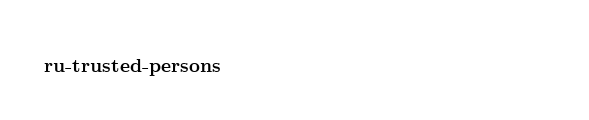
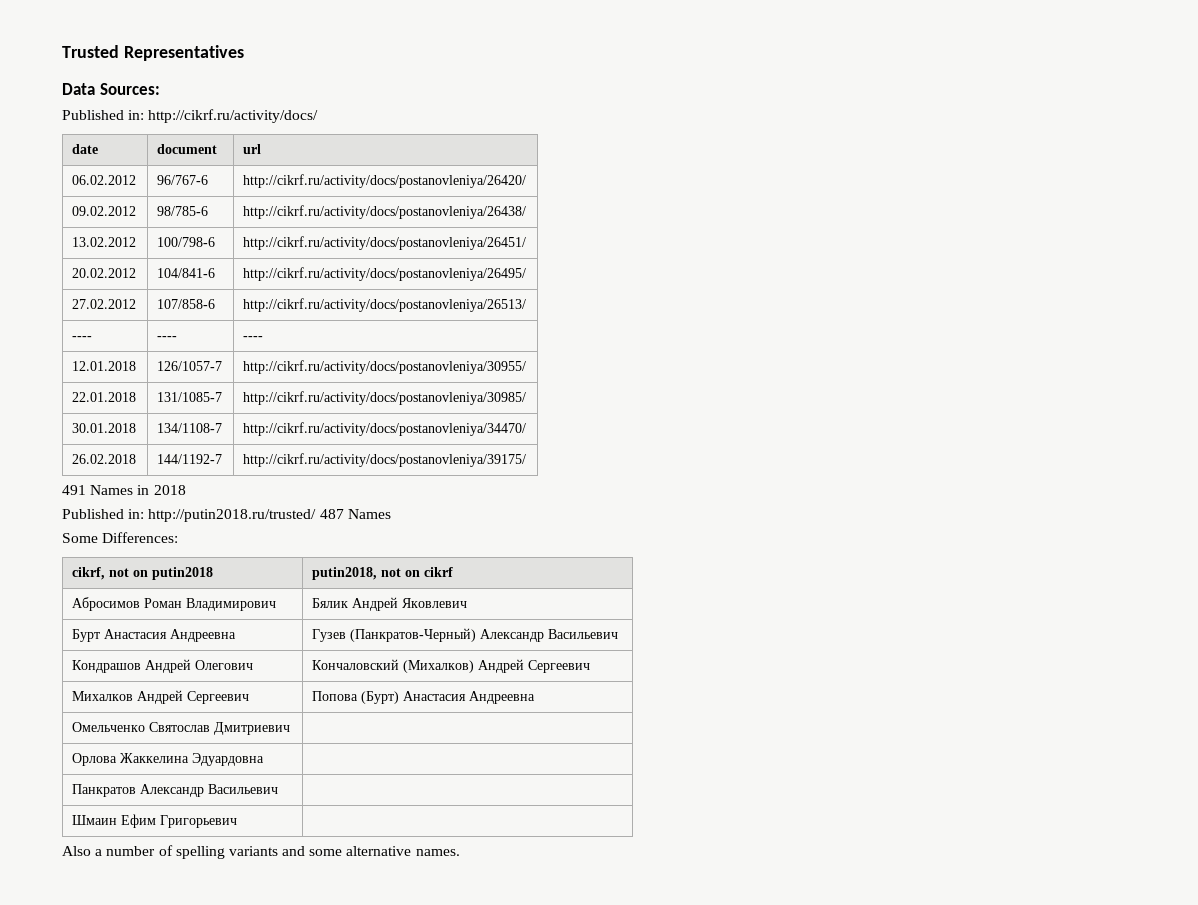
[44,59,221,76] ru-trusted-persons -> [62,45,244,61] [62,83,160,95] [62,109,319,123] [72,144,99,154] [157,144,218,154] [243,144,262,154] [72,175,137,185] [157,175,209,185] [243,174,527,188] [72,206,137,216] [157,206,209,216] [243,205,527,219] [72,237,137,247] [157,237,216,247] [243,236,527,250] [72,268,137,278] [157,268,216,278] [243,267,527,281] [72,299,137,309] [157,299,216,309] [243,298,527,312] [72,336,93,340] [157,336,178,340] [243,336,264,340] [72,361,137,371] [157,361,223,371] [243,360,527,374] [72,392,137,402] [157,392,223,402] [243,391,527,405] [72,423,137,433] [157,423,223,433] [243,422,527,436] [72,454,137,464] [157,454,223,464] [243,453,527,467] [62,485,186,495] [62,509,391,522] [62,532,179,543] [72,567,214,580] [312,567,454,580] [72,597,277,611] [312,597,468,611] [72,629,237,642] [312,628,619,642] [72,659,254,673] [312,659,591,673] [72,690,250,704] [312,691,536,704] [72,722,291,735] [72,753,265,766] [72,784,279,797] [72,814,238,828] [62,845,460,859] Trusted Representatives // Data Sources: // Published in: http://cikrf.ru/activity/docs/ // date | document | url // 06.02.2012 | 96/767-6 | http://cikrf.ru/activity/docs/postanovleniya/26420/ // 09.02.2012 | 98/785-6 | http://cikrf.ru/activity/docs/postanovleniya/26438/ // 13.02.2012 | 100/798-6 | http://cikrf.ru/activity/docs/postanovleniya/26451/ // 20.02.2012 | 104/841-6 | http://cikrf.ru/activity/docs/postanovleniya/26495/ // 27.02.2012 | 107/858-6 | http://cikrf.ru/activity/docs/postanovleniya/26513/ // ---- | ---- | ---- // 12.01.2018 | 126/1057-7 | http://cikrf.ru/activity/docs/postanovleniya/30955/ // 22.01.2018 | 131/1085-7 | http://cikrf.ru/activity/docs/postanovleniya/30985/ // 30.01.2018 | 134/1108-7 | http://cikrf.ru/activity/docs/postanovleniya/34470/ // 26.02.2018 | 144/1192-7 | http://cikrf.ru/activity/docs/postanovleniya/39175/ // 491 Names in 2018 // Published in: http://putin2018.ru/trusted/ 487 Names // Some Differences: // cikrf, not on putin2018 | putin2018, not on cikrf // Абросимов Роман Владимирович | Бялик Андрей Яковлевич // Бурт Анастасия Андреевна | Гузев (Панкратов-Черный) Александр Васильевич // Кондрашов Андрей Олегович | Кончаловский (Михалков) Андрей Сергеевич // Михалков Андрей Сергеевич | Попова (Бурт) Анастасия Андреевна // Омельченко Святослав Дмитриевич | // Орлова Жаккелина Эдуардовна | // Панкратов Александр Васильевич | // Шмаин Ефим Григорьевич | // Also a number of spelling variants and some alternative names.

